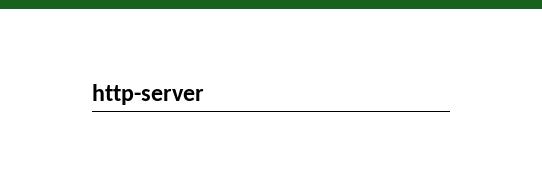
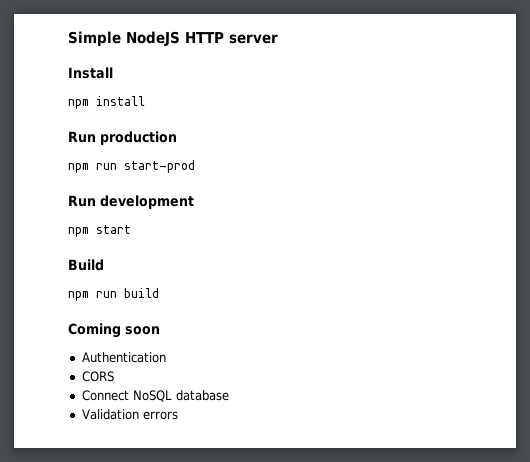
[92,84,204,105] http-server -> [68,31,278,47] [68,67,113,79] [68,96,145,109] [68,131,177,145] [68,160,195,173] [68,195,194,209] [68,225,131,237] [68,259,104,271] [68,288,159,301] [68,323,160,338] [81,352,166,363] [81,371,114,382] [81,390,229,402] [81,409,178,420] Simple NodeJS HTTP server // Install // npm install // Run production // npm run start-prod // Run development // npm start // Build // npm run build // Coming soon // Authentication // CORS // Connect NoSQL database // Validation errors

